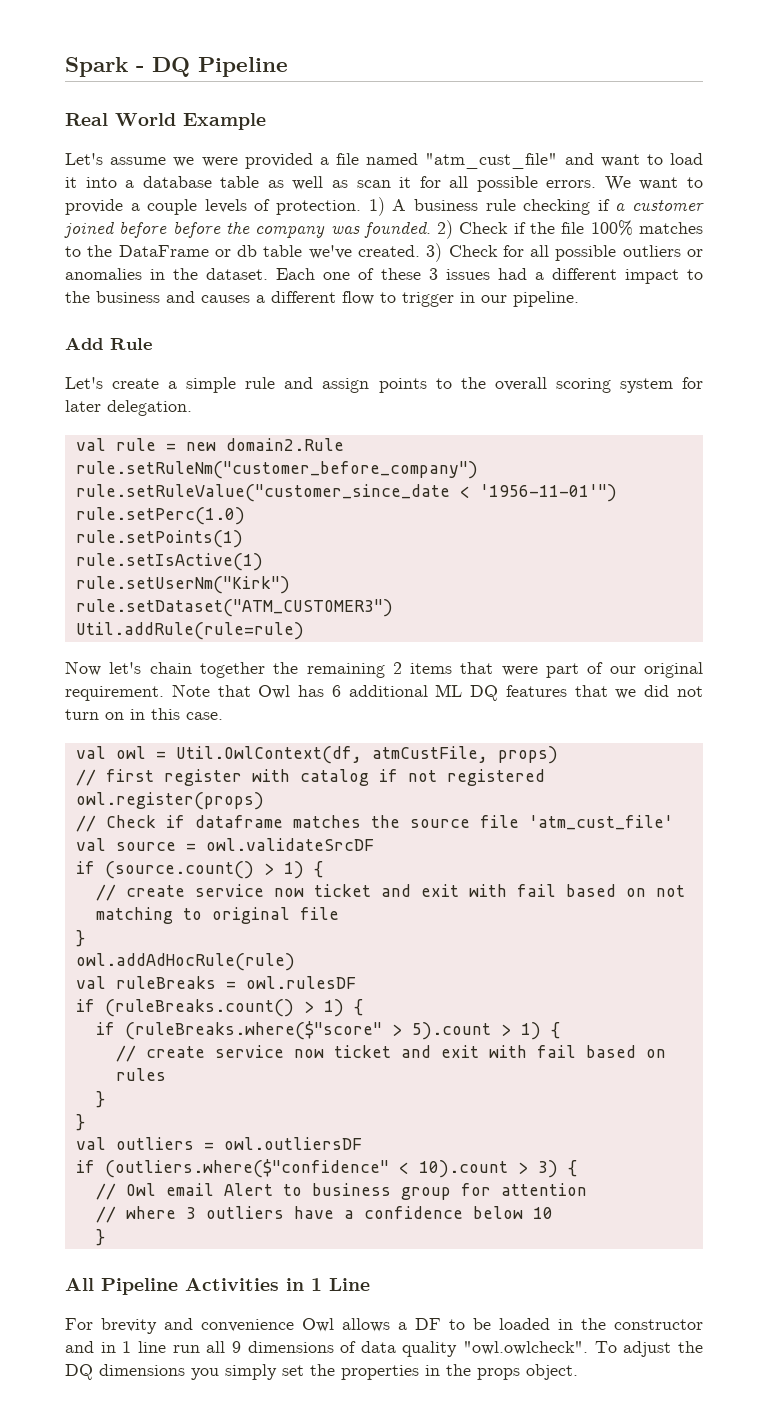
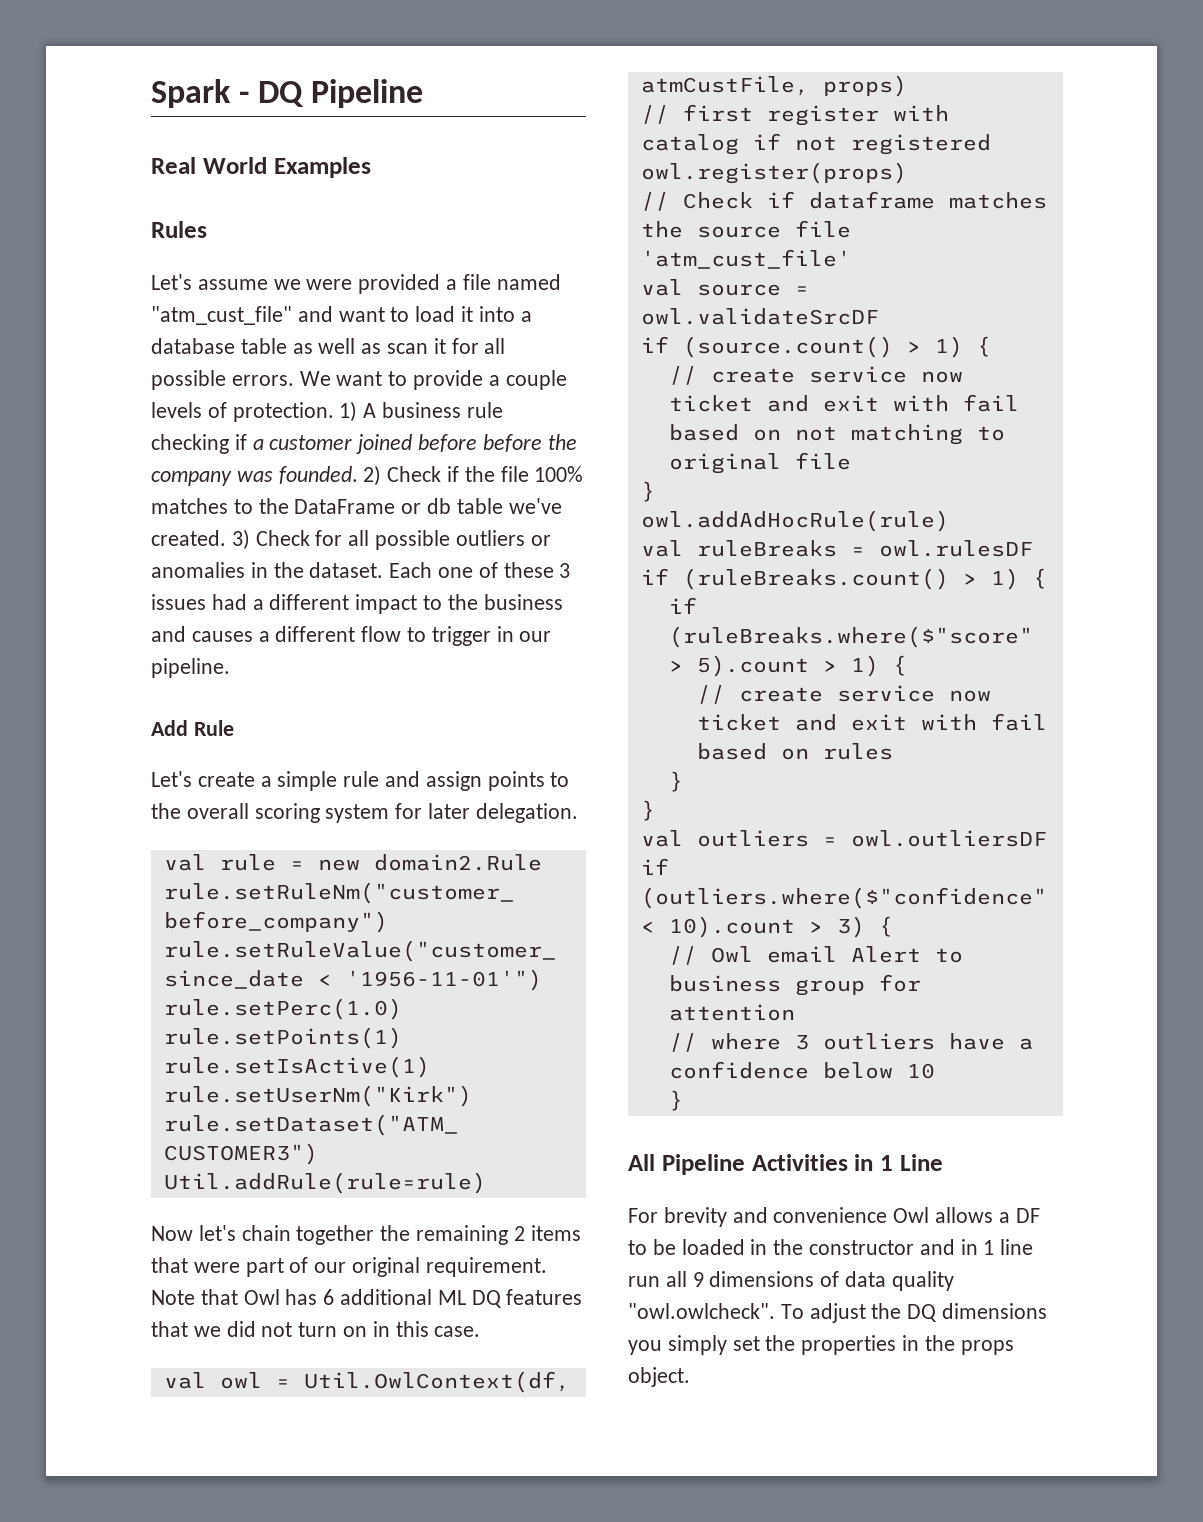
[183,113,266,130] Example -> [273,157,371,178] [151,221,207,238] Examples // Rules

